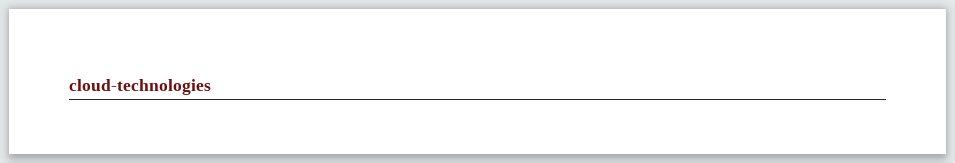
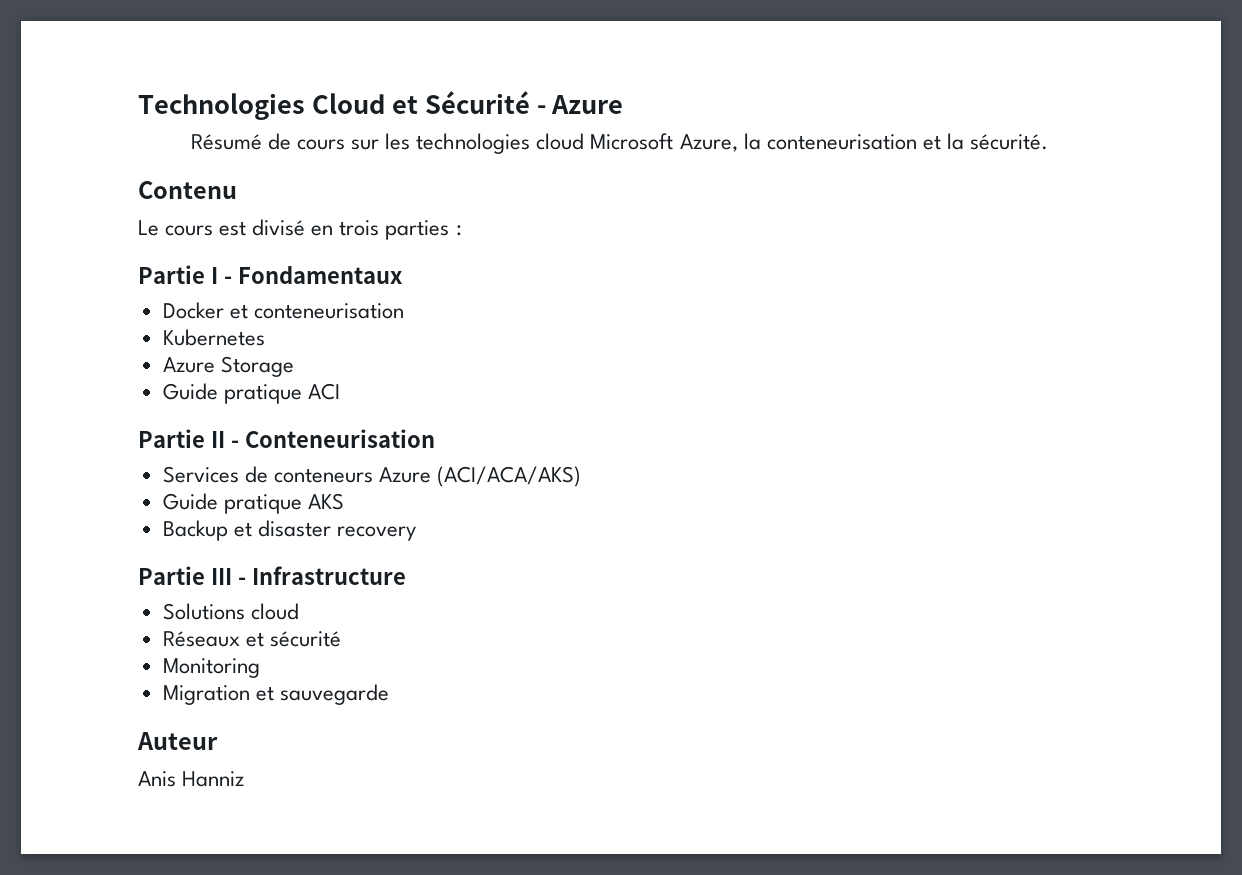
[69,79,211,95] cloud-technologies -> [138,91,624,120] [190,133,1048,154] [138,181,237,199] [138,219,462,240] [138,265,402,284] [162,302,404,319] [162,329,265,346] [162,356,294,377] [162,383,340,404] [138,429,435,448] [162,466,582,487] [162,493,344,514] [162,520,416,541] [138,566,406,585] [162,603,299,620] [162,631,341,647] [162,658,260,678] [162,684,389,705] [137,732,218,750] [138,771,245,787] Technologies Cloud et Sécurité - Azure // Résumé de cours sur les technologies cloud Microsoft Azure, la conteneurisation et la sécurité. // Contenu // Le cours est divisé en trois parties : // Partie I - Fondamentaux // Docker et conteneurisation // Kubernetes // Azure Storage // Guide pratique ACI // Partie II - Conteneurisation // Services de conteneurs Azure (ACI/ACA/AKS) // Guide pratique AKS // Backup et disaster recovery // Partie III - Infrastructure // Solutions cloud // Réseaux et sécurité // Monitoring // Migration et sauvegarde // Auteur // Anis Hanniz

